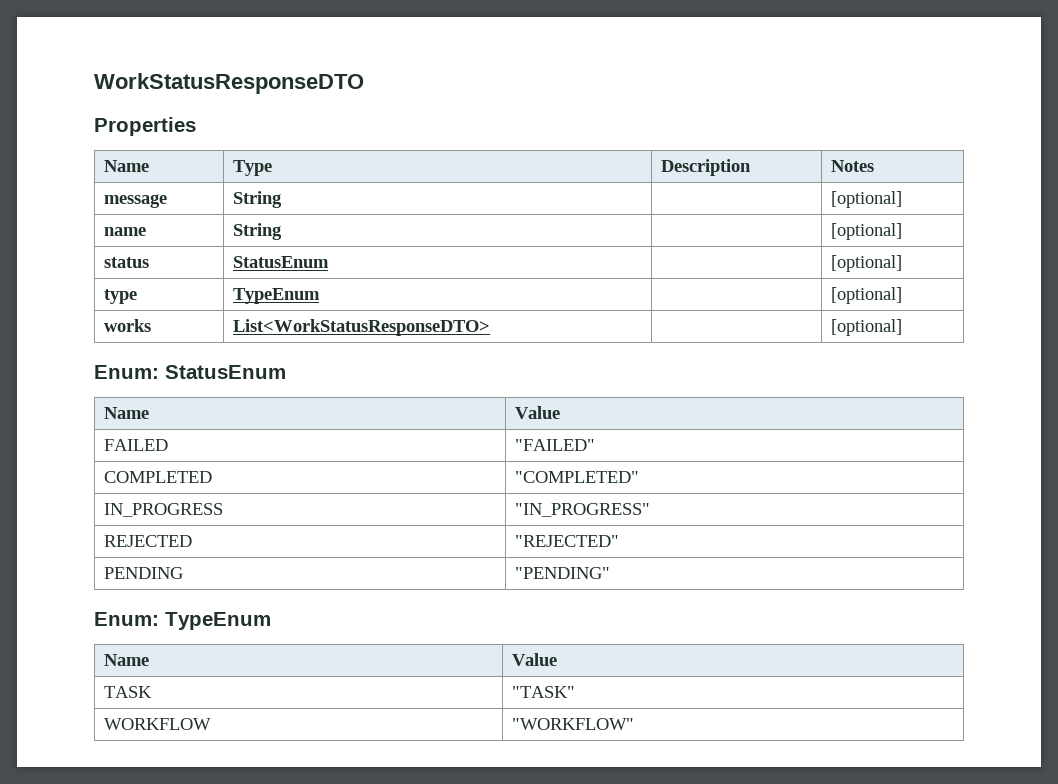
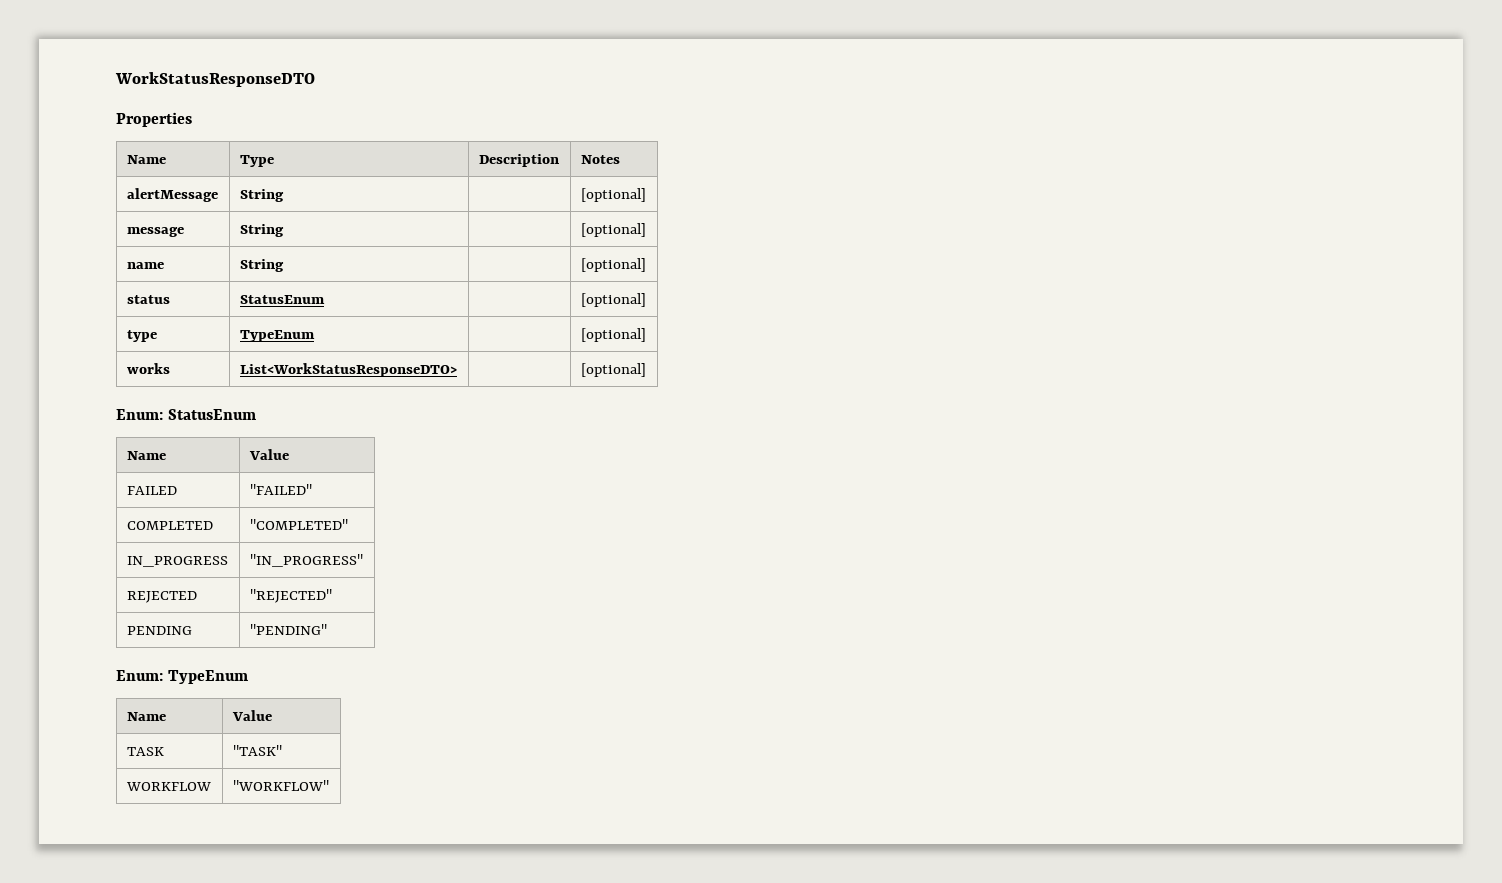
(875, 166) none -> [126,188,218,202] [239,189,284,202] [580,188,646,202] // alertMessage | String | | [optional]

